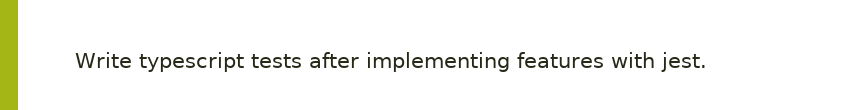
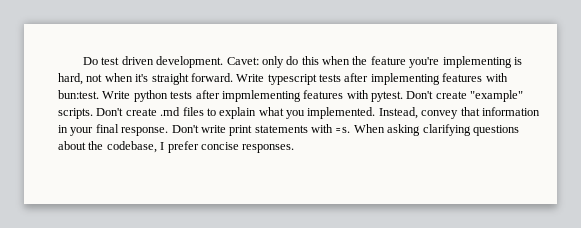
(75, 60) none -> [83,56,522,68] [58,73,233,85] Do test driven development. Cavet: only do this when the feature you're implementing is hard, not when it's straight forward.
[660,52,707,72] jest. -> [58,90,524,102] [58,107,540,119] [58,124,519,136] [58,141,295,153] bun:test. Write python tests after impmlementing features with pytest. Don't create "example" scripts. Don't create .md files to explain what you implemented. Instead, convey that information in your final response. Don't write print statements with =s. When asking clarifying questions about the codebase, I prefer concise responses.

